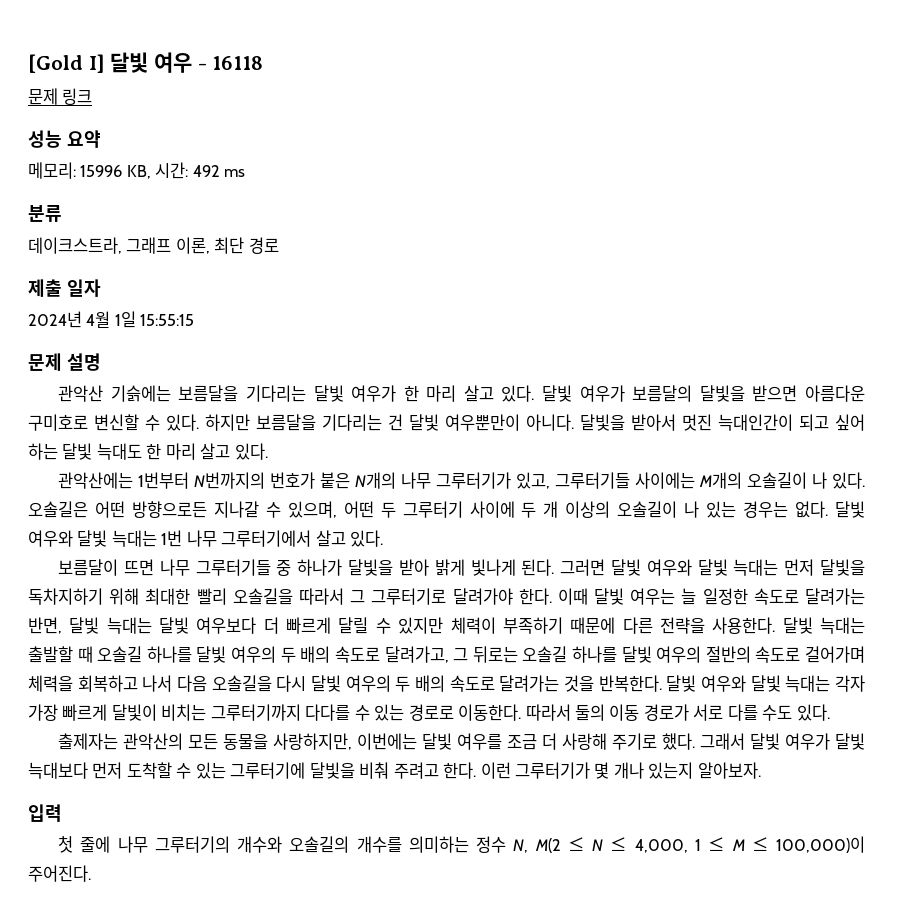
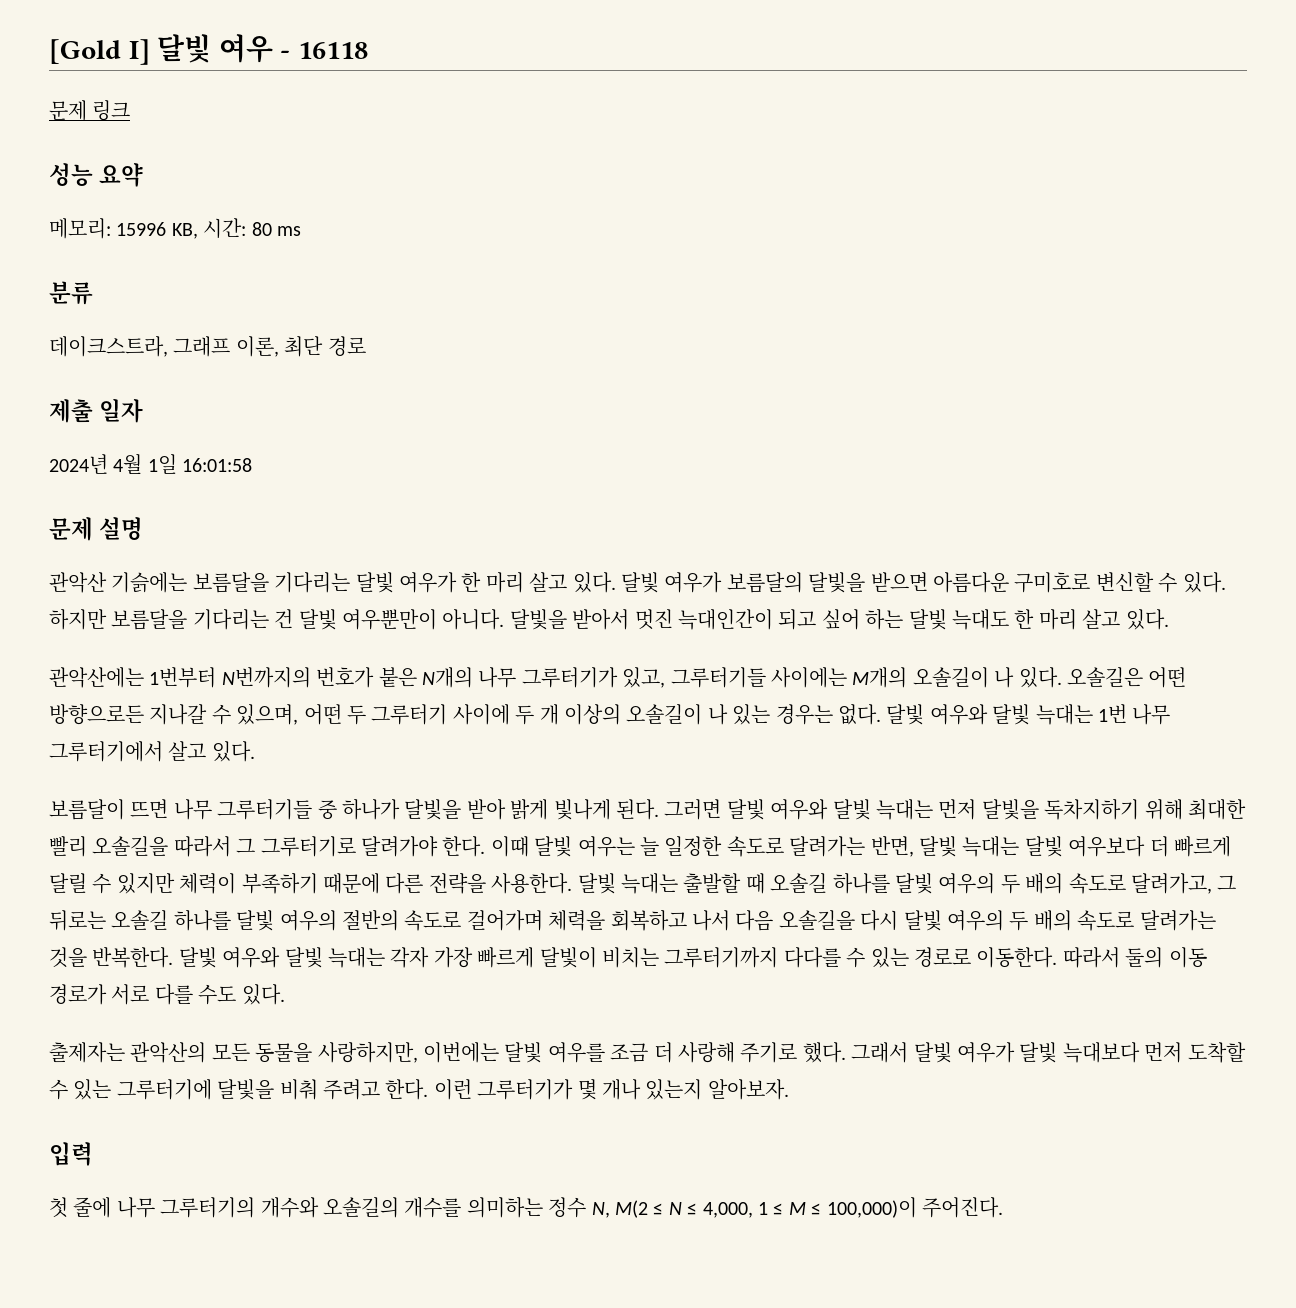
[192,165,220,177] 492 -> [251,222,272,236] 80
[140,314,195,326] 15:55:15 -> [182,458,253,472] 16:01:58

